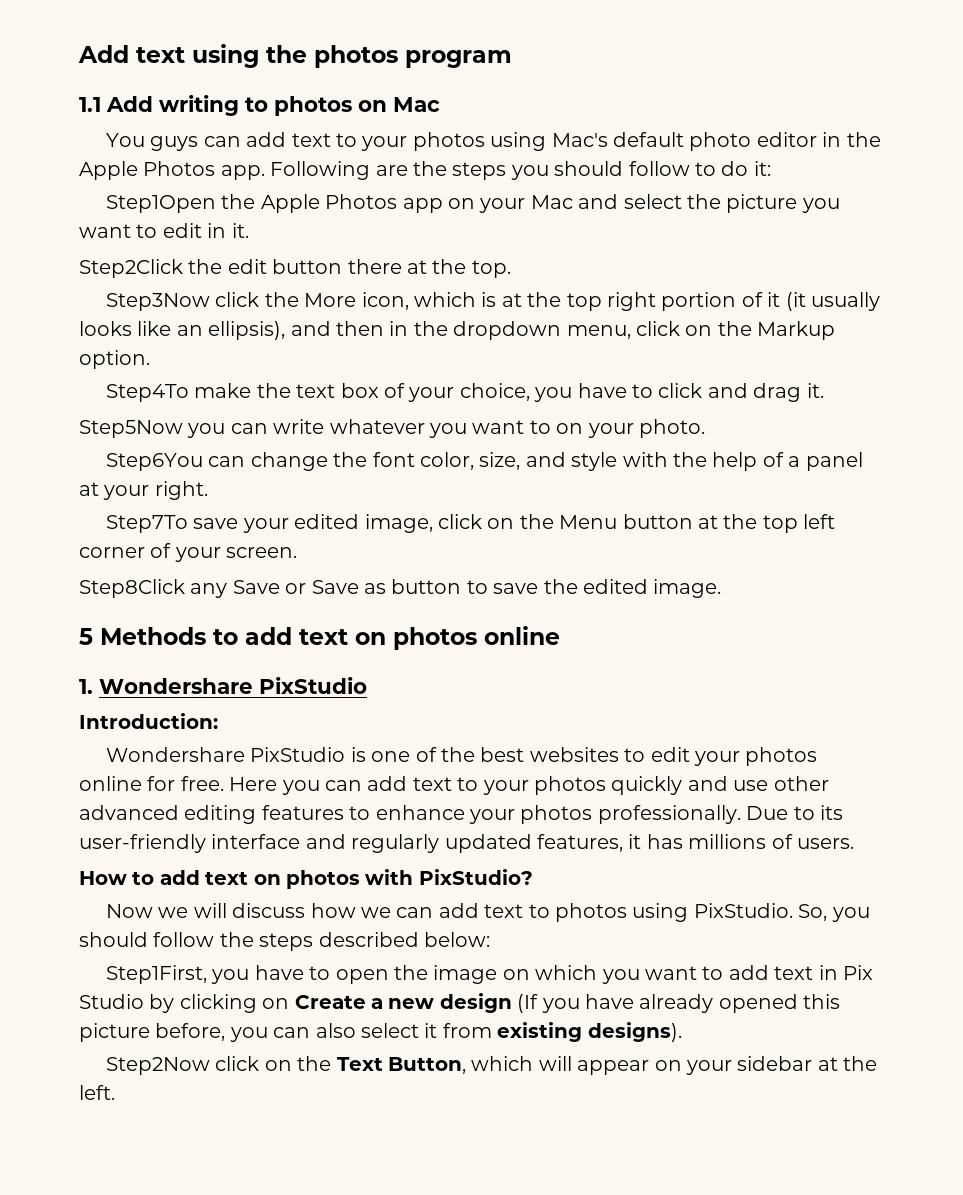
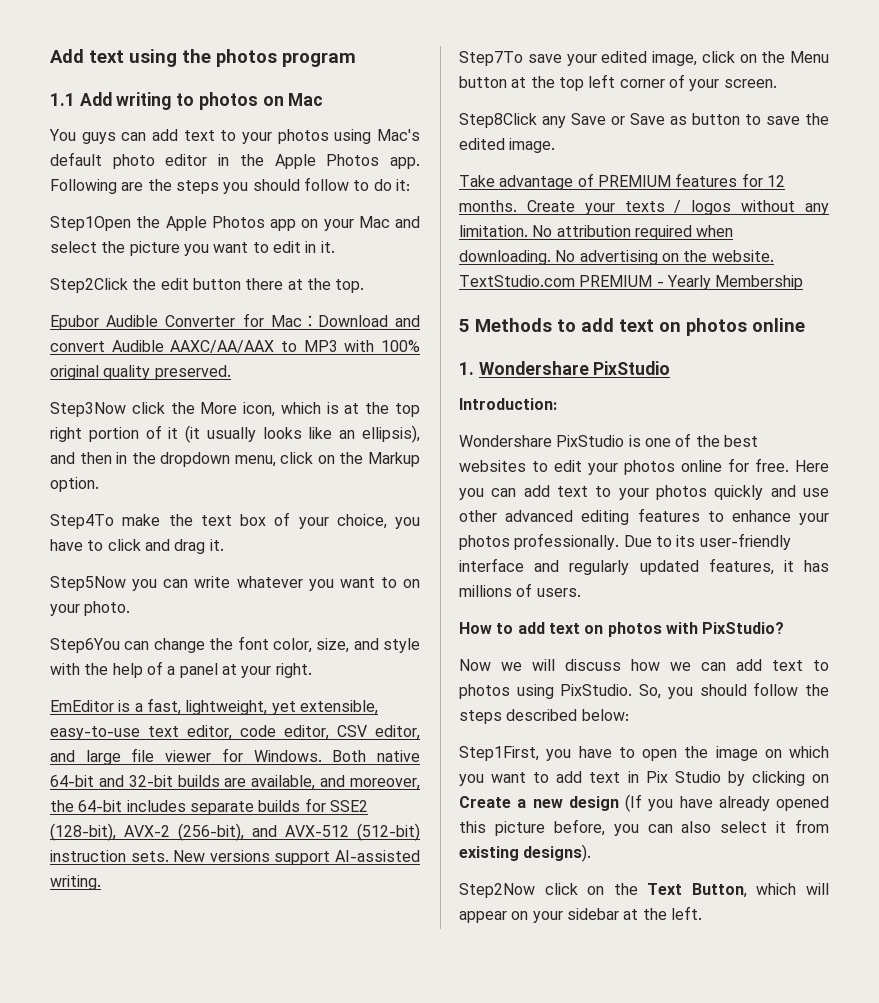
(511, 269) none -> [50,313,420,330] [50,340,420,353] [50,365,231,380] // Epubor Audible Converter for Mac：Download and convert Audible AAXC/AA/AAX to MP3 with 100% original quality preserved.
(208, 490) none -> [50,698,378,715] [50,725,420,740] [50,748,420,765] [50,775,420,790] [50,798,368,815] [50,823,420,841] [50,850,420,865] [50,875,101,890] // EmEditor is a fast, lightweight, yet extensible, easy-to-use text editor, code editor, CSV editor, and large file viewer for Windows. Both native 64-bit and 32-bit builds are available, and moreover, the 64-bit includes separate builds for SSE2 (128-bit), AVX-2 (256-bit), and AVX-512 (512-bit) instruction sets. New versions support AI-assisted writing.
(722, 588) none -> [459,173,785,190] [459,200,829,215] [459,225,734,240] [459,250,774,265] [459,275,804,290] // Take advantage of PREMIUM features for 12 months. Create your texts / logos without any limitation. No attribution required when downloading. No advertising on the website. TextStudio.com PREMIUM - Yearly Membership

